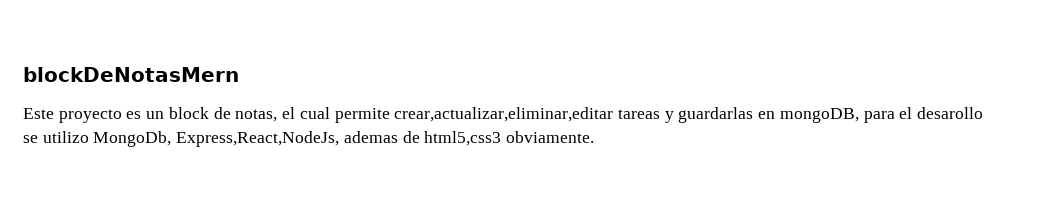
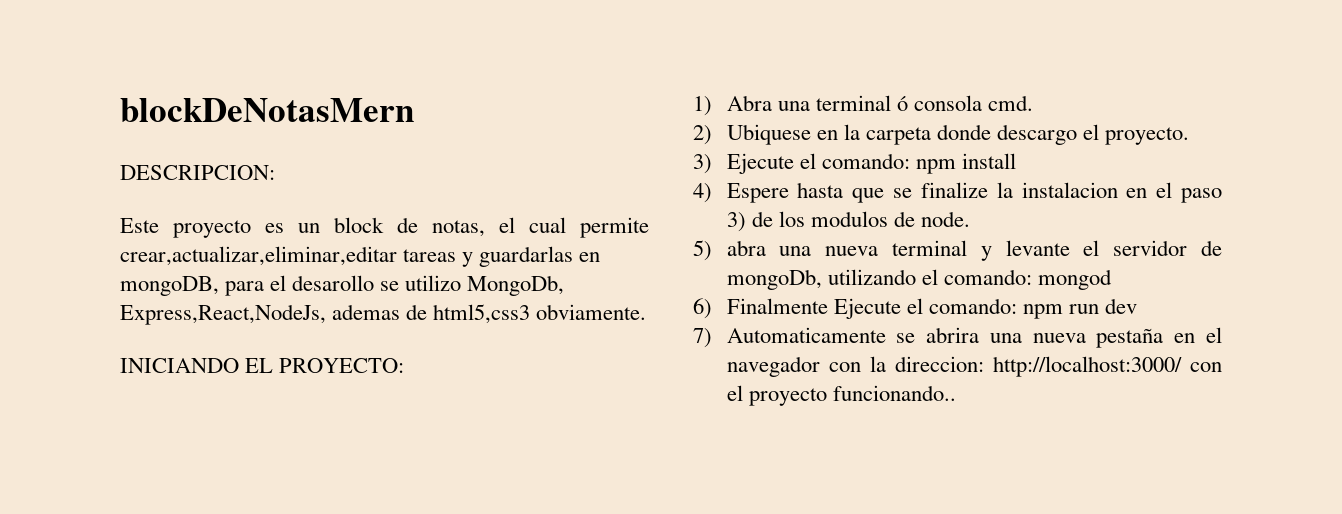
(239, 74) none -> [120,165,275,180] // DESCRIPCION:
(595, 137) none -> [120,358,405,373] [693,95,1033,116] [693,124,1190,145] [693,153,1016,174] [693,182,1222,203] [726,211,970,232] [693,240,1222,261] [726,269,1112,290] [693,298,1137,319] [693,327,1222,348] [726,356,1222,377] [726,385,956,406] // INICIANDO EL PROYECTO: // 1) Abra una terminal ó consola cmd. // 2) Ubiquese en la carpeta donde descargo el proyecto. // 3) Ejecute el comando: npm install // 4) Espere hasta que se finalize la instalacion en el paso 3) de los modulos de node. // 5) abra una nueva terminal y levante el servidor de mongoDb, utilizando el comando: mongod // 6) Finalmente Ejecute el comando: npm run dev // 7) Automaticamente se abrira una nueva pestaña en el navegador con la direccion: http://localhost:3000/ con el proyecto funcionando..

